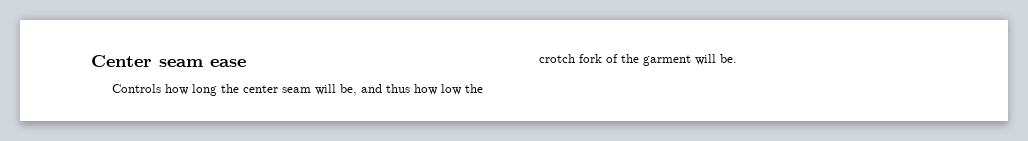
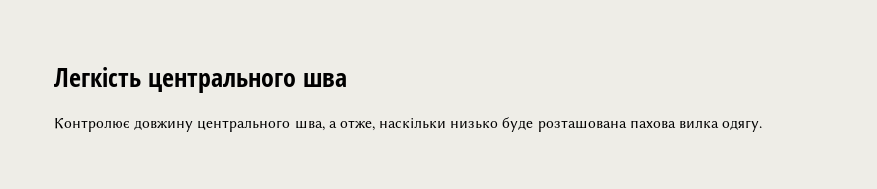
[91,55,246,67] [112,84,484,96] [539,54,737,66] Center seam ease // Controls how long the center seam will be, and thus how low the crotch fork of the garment will be. -> [54,67,347,93] [54,117,763,132] Легкість центрального шва // Контролює довжину центрального шва, а отже, наскільки низько буде розташована пахова вилка одягу.

